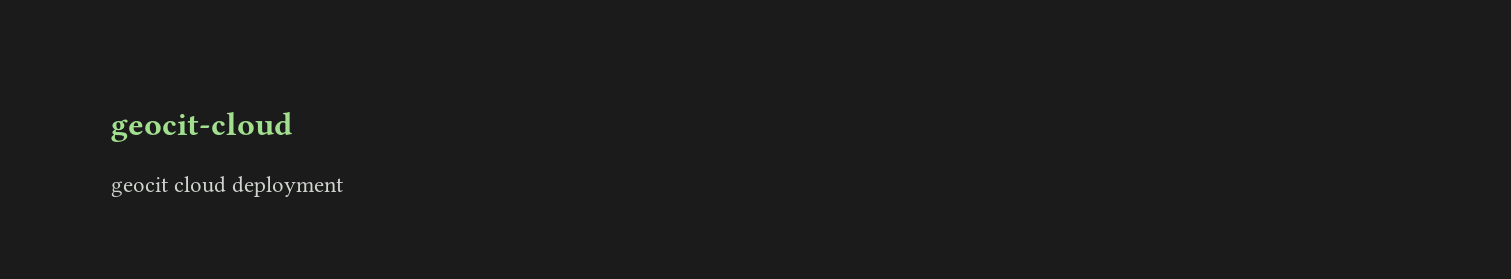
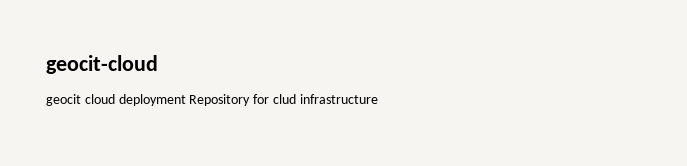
(344, 186) none -> [189,94,378,106] Repository for clud infrastructure

